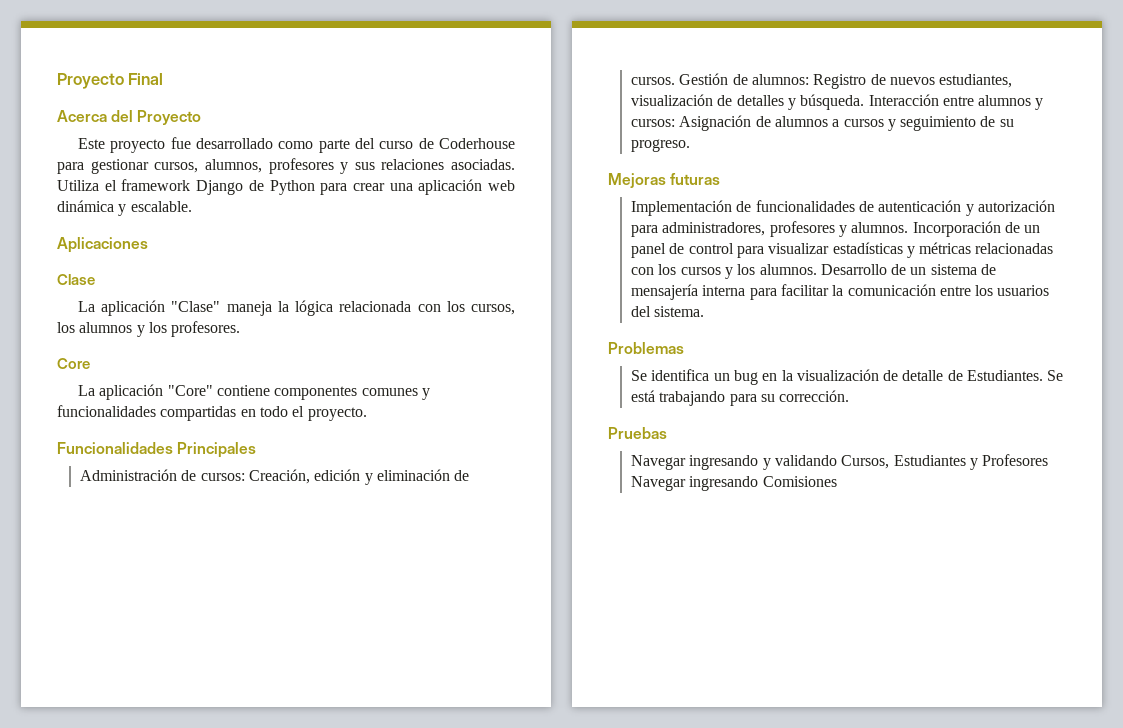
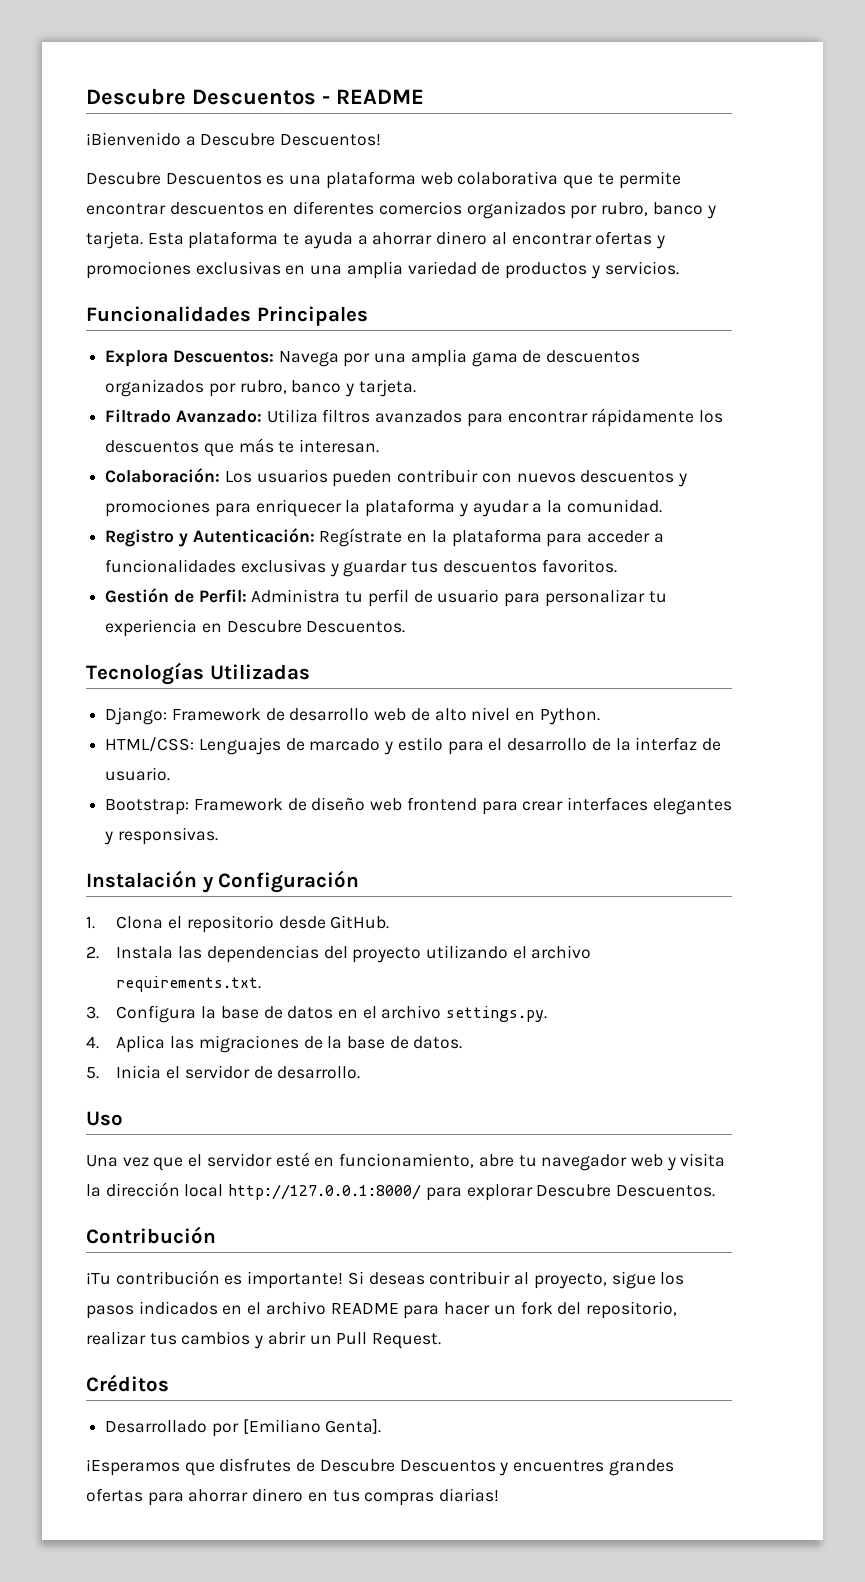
[57,73,164,89] [57,110,202,125] [77,137,516,153] [57,158,515,174] [57,179,515,195] [57,200,192,216] [57,237,148,253] [57,274,95,285] [77,300,515,316] [57,321,241,337] [57,358,90,369] [77,384,430,400] [57,405,367,421] [57,442,257,458] [79,469,470,485] [630,73,1013,89] [630,94,1044,110] [630,115,1014,131] [630,139,690,152] [608,173,721,188] [630,200,1055,216] [630,221,1041,237] [630,242,1054,258] [630,264,997,279] [630,284,1050,300] [630,306,705,317] [608,342,684,354] [630,369,1064,385] [630,390,850,406] [608,427,667,439] [630,454,1049,470] [630,476,837,491] Proyecto Final // Acerca del Proyecto // Este proyecto fue desarrollado como parte del curso de Coderhouse para gestionar cursos, alumnos, profesores y sus relaciones asociadas. Utiliza el framework Django de Python para crear una aplicación web dinámica y escalable. // Aplicaciones // Clase // La aplicación "Clase" maneja la lógica relacionada con los cursos, los alumnos y los profesores. // Core // La aplicación "Core" contiene componentes comunes y funcionalidades compartidas en todo el proyecto. // Funcionalidades Principales // Administración de cursos: Creación, edición y eliminación de cursos. Gestión de alumnos: Registro de nuevos estudiantes, visualización de detalles y búsqueda. Interacción entre alumnos y cursos: Asignación de alumnos a cursos y seguimiento de su progreso. // Mejoras futuras // Implementación de funcionalidades de autenticación y autorización para administradores, profesores y alumnos. Incorporación de un panel de control para visualizar estadísticas y métricas relacionadas con los cursos y los alumnos. Desarrollo de un sistema de mensajería interna para facilitar la comunicación entre los usuarios del sistema. // Problemas // Se identifica un bug en la visualización de detalle de Estudiantes. Se está trabajando para su corrección. // Pruebas // Navegar ingresando y validando Cursos, Estudiantes y Profesores Navegar ingresando Comisiones -> [86,88,424,105] [86,132,382,146] [86,171,681,189] [86,201,716,219] [86,231,665,249] [86,261,679,279] [86,306,368,326] [105,349,641,367] [105,379,416,397] [105,408,724,427] [105,438,380,457] [105,468,688,487] [105,499,662,517] [105,528,664,547] [105,559,617,577] [105,588,667,607] [105,619,406,637] [86,662,310,685] [105,707,600,725] [105,737,721,755] [105,767,171,781] [105,797,732,815] [104,827,218,845] [86,870,360,893] [86,915,390,933] [86,945,592,963] [116,976,262,992] [86,1005,548,1023] [86,1035,463,1053] [86,1065,361,1079] [86,1111,123,1126] [86,1152,726,1171] [86,1182,716,1201] [86,1226,216,1244] [86,1270,685,1289] [86,1301,677,1319] [86,1331,442,1349] [86,1374,169,1392] [105,1419,382,1437] [86,1458,674,1476] [86,1488,500,1506] Descubre Descuentos - README // ¡Bienvenido a Descubre Descuentos! // Descubre Descuentos es una plataforma web colaborativa que te permite encontrar descuentos en diferentes comercios organizados por rubro, banco y tarjeta. Esta plataforma te ayuda a ahorrar dinero al encontrar ofertas y promociones exclusivas en una amplia variedad de productos y servicios. // Funcionalidades Principales // Explora Descuentos: Navega por una amplia gama de descuentos organizados por rubro, banco y tarjeta. // Filtrado Avanzado: Utiliza filtros avanzados para encontrar rápidamente los descuentos que más te interesan. // Colaboración: Los usuarios pueden contribuir con nuevos descuentos y promociones para enriquecer la plataforma y ayudar a la comunidad. // Registro y Autenticación: Regístrate en la plataforma para acceder a funcionalidades exclusivas y guardar tus descuentos favoritos. // Gestión de Perfil: Administra tu perfil de usuario para personalizar tu experiencia en Descubre Descuentos. // Tecnologías Utilizadas // Django: Framework de desarrollo web de alto nivel en Python. // HTML/CSS: Lenguajes de marcado y estilo para el desarrollo de la interfaz de usuario. // Bootstrap: Framework de diseño web frontend para crear interfaces elegantes y responsivas. // Instalación y Configuración // 1. Clona el repositorio desde GitHub. // 2. Instala las dependencias del proyecto utilizando el archivo requirements.txt. // 3. Configura la base de datos en el archivo settings.py. // 4. Aplica las migraciones de la base de datos. // 5. Inicia el servidor de desarrollo. // Uso // Una vez que el servidor esté en funcionamiento, abre tu navegador web y visita la dirección local http://127.0.0.1:8000/ para explorar Descubre Descuentos. // Contribución // ¡Tu contribución es importante! Si deseas contribuir al proyecto, sigue los pasos indicados en el archivo README para hacer un fork del repositorio, realizar tus cambios y abrir un Pull Request. // Créditos // Desarrollado por [Emiliano Genta]. // ¡Esperamos que disfrutes de Descubre Descuentos y encuentres grandes ofertas para ahorrar dinero en tus compras diarias!

